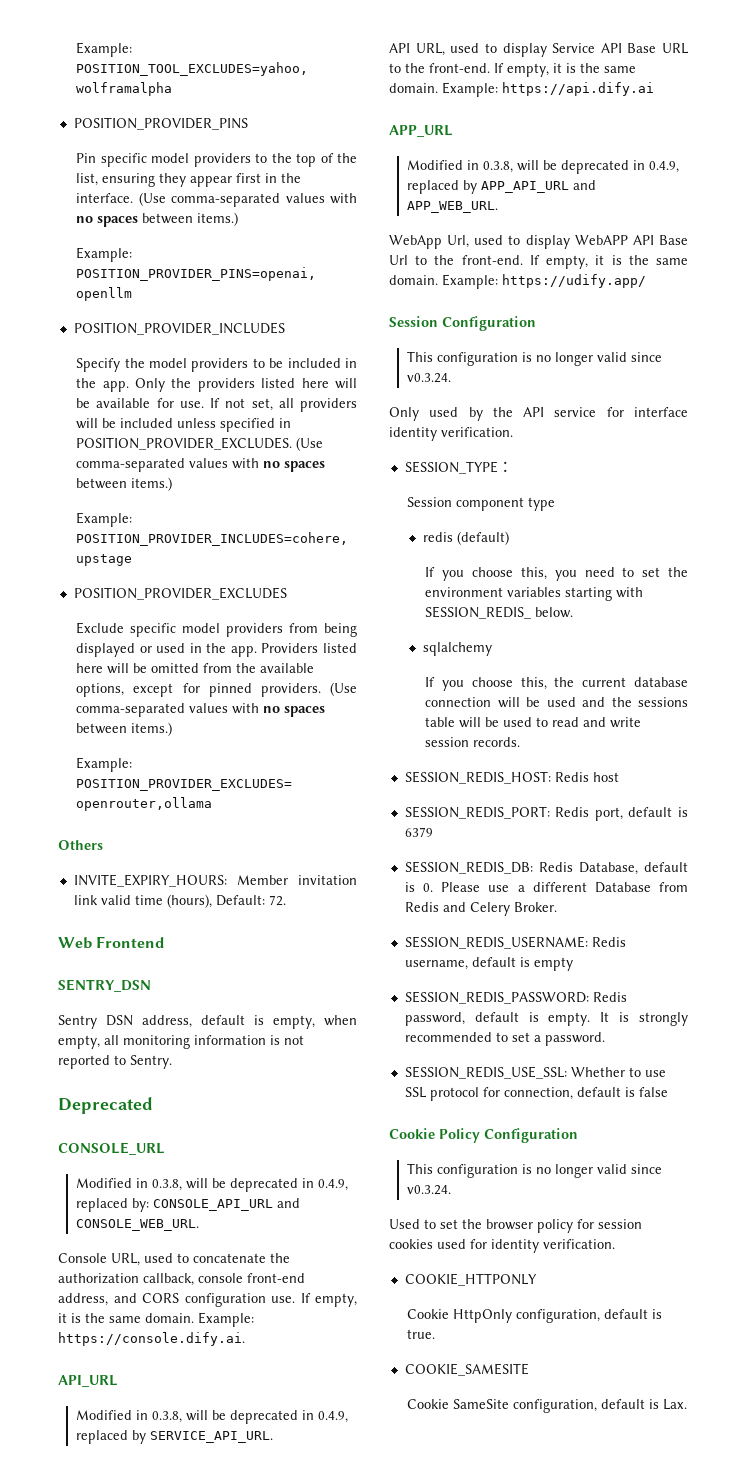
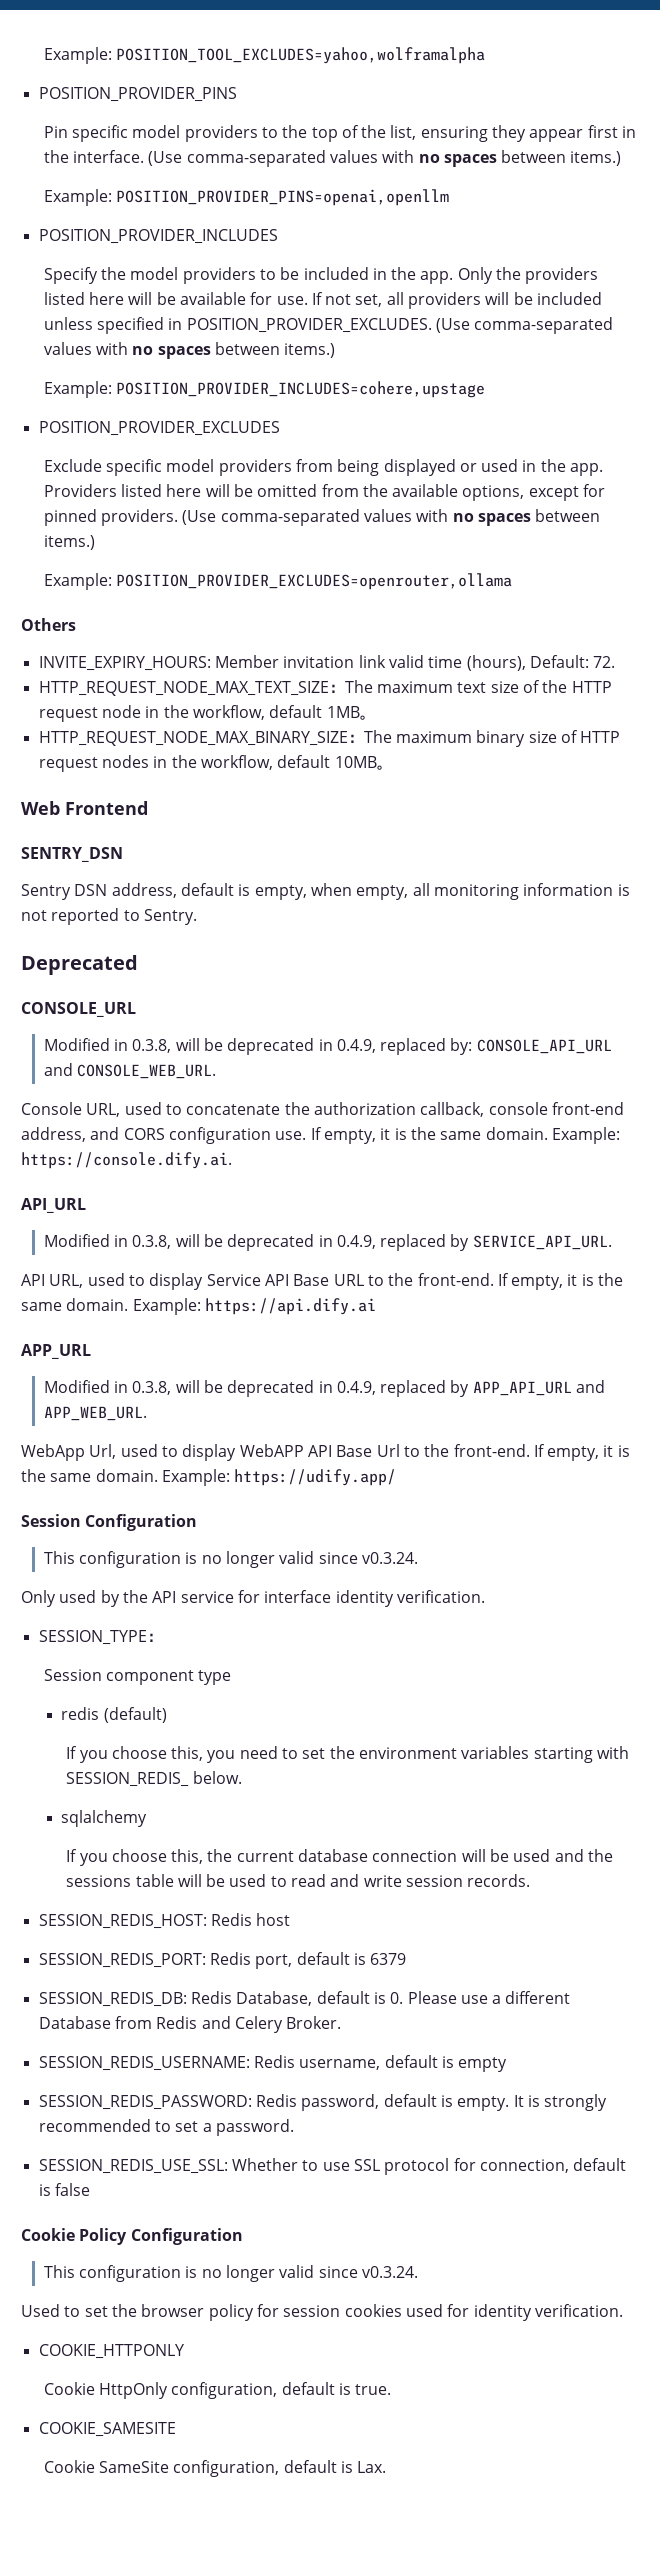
(286, 900) none -> [38,680,612,696] [38,705,376,722] [38,730,621,747] [38,755,393,772] // HTTP_REQUEST_NODE_MAX_TEXT_SIZE：The maximum text size of the HTTP request node in the workflow, default 1MB。 // HTTP_REQUEST_NODE_MAX_BINARY_SIZE：The maximum binary size of HTTP request nodes in the workflow, default 10MB。

